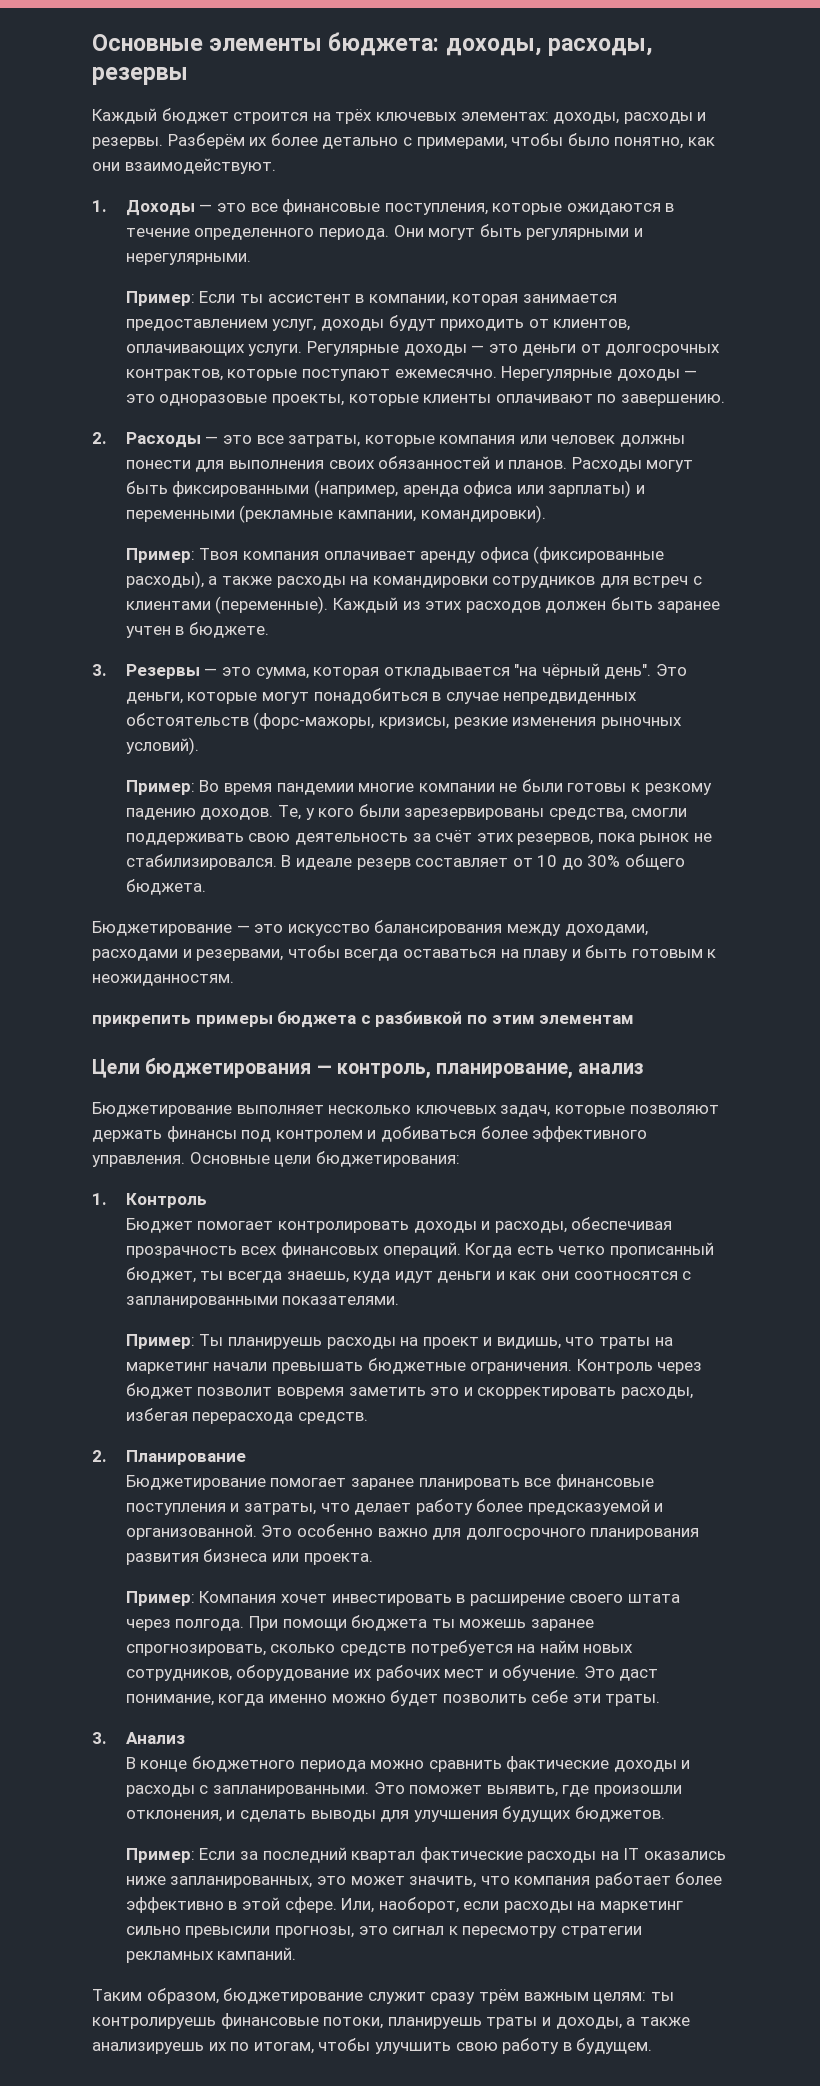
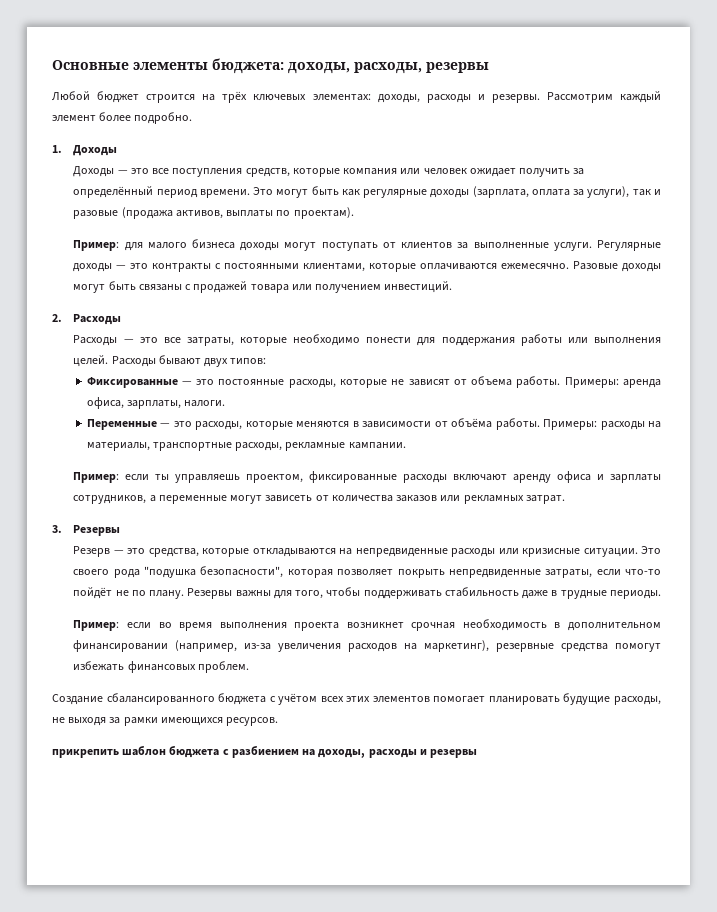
[92,108,157,124] Каждый -> [52,91,90,101] Любой
[167,133,715,149] [92,158,276,174] Разберём их более детально с примерами, чтобы было понятно, как они взаимодействуют. -> [546,91,661,103] [52,112,193,124] Рассмотрим каждый элемент более подробно.
[199,199,675,215] [125,224,643,240] [125,253,251,265] [125,291,617,306] [125,315,631,331] [125,344,245,356] — это все финансовые поступления, которые ожидаются в течение определенного периода. Они могут быть регулярными и нерегулярными. // Пример: Если ты ассистент в компании, которая занимается предоставлением услуг, доходы будут приходить от клиентов, оплачивающих -> [73,166,585,177] [73,186,661,198] [73,207,354,219] [73,239,549,251] // Доходы — это все поступления средств, которые компания или человек ожидает получить за определённый период времени. Это могут быть как регулярные доходы (зарплата, оплата за услуги), так и разовые (продажа активов, выплаты по проектам). // Пример: для малого бизнеса доходы могут поступать от клиентов за выполненные
[522,344,721,356] [125,366,698,381] [125,394,725,406] деньги от долгосрочных контрактов, которые поступают ежемесячно. Нерегулярные доходы — это одноразовые проекты, которые клиенты оплачивают по завершению. -> [152,261,661,272] [73,281,453,293] контракты с постоянными клиентами, которые оплачиваются ежемесячно. Разовые доходы могут быть связаны с продажей товара или получением инвестиций.
(201, 440) none -> [73,335,118,346] // Расходы
[439,435,686,447] [125,456,694,472] [125,480,645,498] [125,505,546,523] [125,546,665,564] [125,571,703,589] [125,596,721,614] [125,622,269,638] компания или человек должны понести для выполнения своих обязанностей и планов. Расходы могут быть фиксированными (например, аренда офиса или зарплаты) и переменными (рекламные кампании, командировки). // Пример: Твоя компания оплачивает аренду офиса (фиксированные расходы), а также расходы на командировки сотрудников для встреч с клиентами (переменные). Каждый из этих расходов должен быть заранее учтен в бюджете. -> [293,334,661,346] [73,355,267,367] [86,376,662,388] [86,397,226,409] [86,418,662,430] [86,442,406,451] [73,471,661,483] [73,495,565,504] необходимо понести для поддержания работы или выполнения целей. Расходы бывают двух типов: // Фиксированные — это постоянные расходы, которые не зависят от объема работы. Примеры: аренда офиса, зарплаты, налоги. // Переменные — это расходы, которые меняются в зависимости от объёма работы. Примеры: расходы на материалы, транспортные расходы, рекламные кампании. // Пример: если ты управляешь проектом, фиксированные расходы включают аренду офиса и зарплаты сотрудников, а переменные могут зависеть от количества заказов или рекламных затрат.
[204,663,688,679] [125,688,638,704] [125,712,682,730] [125,737,199,755] [125,779,712,795] [125,804,688,820] [125,830,713,845] [125,854,686,870] [125,879,206,895] [92,920,648,936] [92,945,717,961] [92,974,234,986] — это сумма, которая откладывается "на чёрный день". Это деньги, которые могут понадобиться в случае непредвиденных обстоятельств (форс-мажоры, кризисы, резкие изменения рыночных условий). // Пример: Во время пандемии многие компании не были готовы к резкому падению доходов. Те, у кого были зарезервированы средства, смогли поддерживать свою деятельность за счёт этих резервов, пока рынок не стабилизировался. В идеале резерв составляет от 10 до 30% общего бюджета. // Бюджетирование — это искусство балансирования между доходами, расходами и резервами, чтобы всегда оставаться на плаву и быть готовым к неожиданностям. -> [73,546,661,557] [73,566,662,578] [73,587,661,599] [73,619,661,631] [73,640,661,652] [73,661,249,673] [52,693,662,705] [52,717,279,726] // Резерв — это средства, которые откладываются на непредвиденные расходы или кризисные ситуации. Это своего рода "подушка безопасности", которая позволяет покрыть непредвиденные затраты, если что-то пойдёт не по плану. Резервы важны для того, чтобы поддерживать стабильность даже в трудные периоды. // Пример: если во время выполнения проекта возникнет срочная необходимость в дополнительном финансировании (например, из-за увеличения расходов на маркетинг), резервные средства помогут избежать финансовых проблем. // Создание сбалансированного бюджета с учётом всех этих элементов помогает планировать будущие расходы, не выходя за рамки имеющихся ресурсов.
[195,1011,635,1028] [92,1058,645,1079] [92,1102,719,1117] [92,1126,648,1142] [92,1151,460,1167] [92,1193,207,1208] [125,1217,673,1233] [125,1242,714,1258] [125,1267,692,1283] [125,1296,400,1308] [125,1334,673,1349] [125,1358,703,1374] [125,1383,693,1399] [125,1408,368,1424] [92,1450,246,1465] [125,1474,654,1490] [125,1499,664,1515] [125,1524,700,1540] [125,1549,373,1565] [125,1591,680,1606] [125,1615,594,1631] [125,1640,634,1656] [125,1665,659,1681] [125,1690,661,1706] [92,1732,185,1744] [125,1756,691,1772] [125,1782,682,1797] [125,1806,665,1822] [125,1847,727,1863] [125,1872,723,1888] [125,1897,684,1913] [125,1926,642,1938] [125,1947,297,1963] [92,1988,674,2004] [92,2013,690,2029] [92,2038,653,2054] примеры бюджета с разбивкой по этим элементам // Цели бюджетирования — контроль, планирование, анализ // Бюджетирование выполняет несколько ключевых задач, которые позволяют держать финансы под контролем и добиваться более эффективного управления. Основные цели бюджетирования: // 1. Контроль // Бюджет помогает контролировать доходы и расходы, обеспечивая прозрачность всех финансовых операций. Когда есть четко прописанный бюджет, ты всегда знаешь, куда идут деньги и как они соотносятся с запланированными показателями. // Пример: Ты планируешь расходы на проект и видишь, что траты на маркетинг начали превышать бюджетные ограничения. Контроль через бюджет позволит вовремя заметить это и скорректировать расходы, избегая перерасхода средств. // 2. Планирование // Бюджетирование помогает заранее планировать все финансовые поступления и затраты, что делает работу более предсказуемой и организованной. Это особенно важно для долгосрочного планирования развития бизнеса или проекта. // Пример: Компания хочет инвестировать в расширение своего штата через полгода. При помощи бюджета ты можешь заранее спрогнозировать, сколько средств потребуется на найм новых сотрудников, оборудование их рабочих мест и обучение. Это даст понимание, когда именно можно будет позволить себе эти траты. // 3. Анализ // В конце бюджетного периода можно сравнить фактические доходы и расходы с запланированными. Это поможет выявить, где произошли отклонения, и сделать выводы для улучшения будущих бюджетов. // Пример: Если за последний квартал фактические расходы на IT оказались ниже запланированных, это может значить, что компания работает более эффективно в этой сфере. Или, наоборот, если расходы на маркетинг сильно превысили прогнозы, это сигнал к пересмотру стратегии рекламных кампаний. // Таким образом, бюджетирование служит сразу трём важным целям: ты контролируешь финансовые потоки, планируешь траты и доходы, а также анализируешь их по итогам, чтобы улучшить свою работу в будущем. -> [122,745,478,758] шаблон бюджета с разбиением на доходы, расходы и резервы

